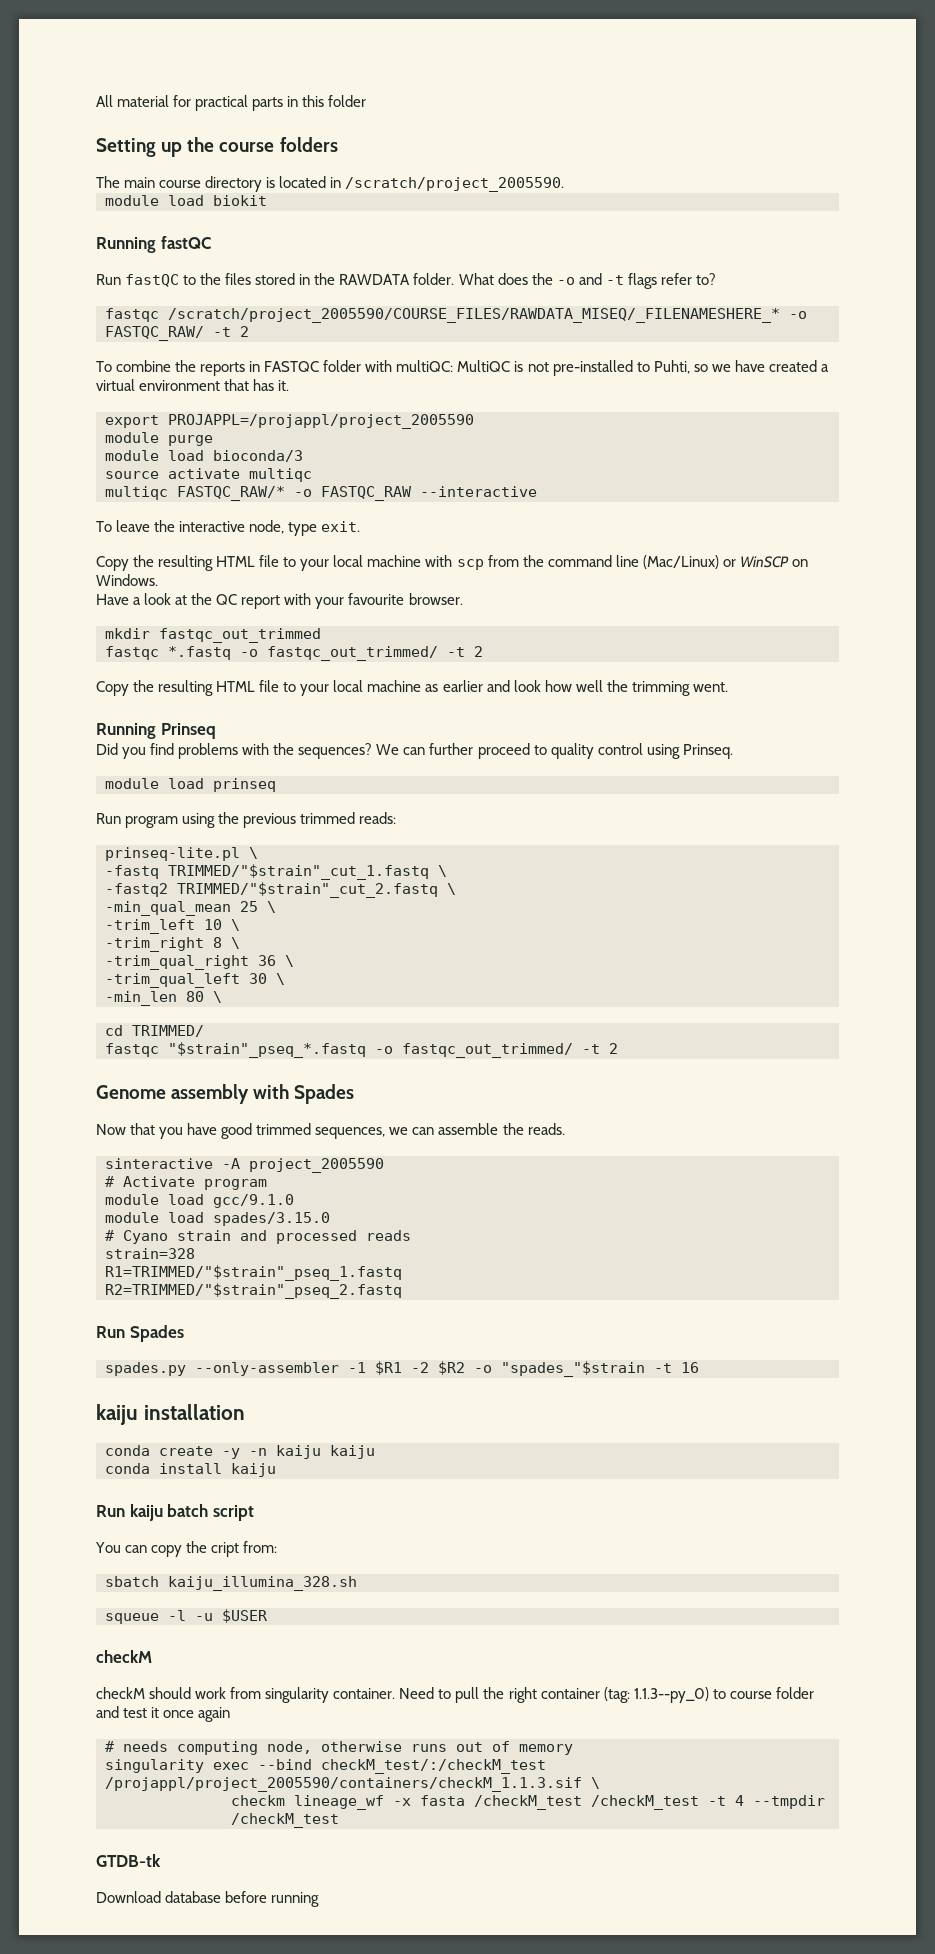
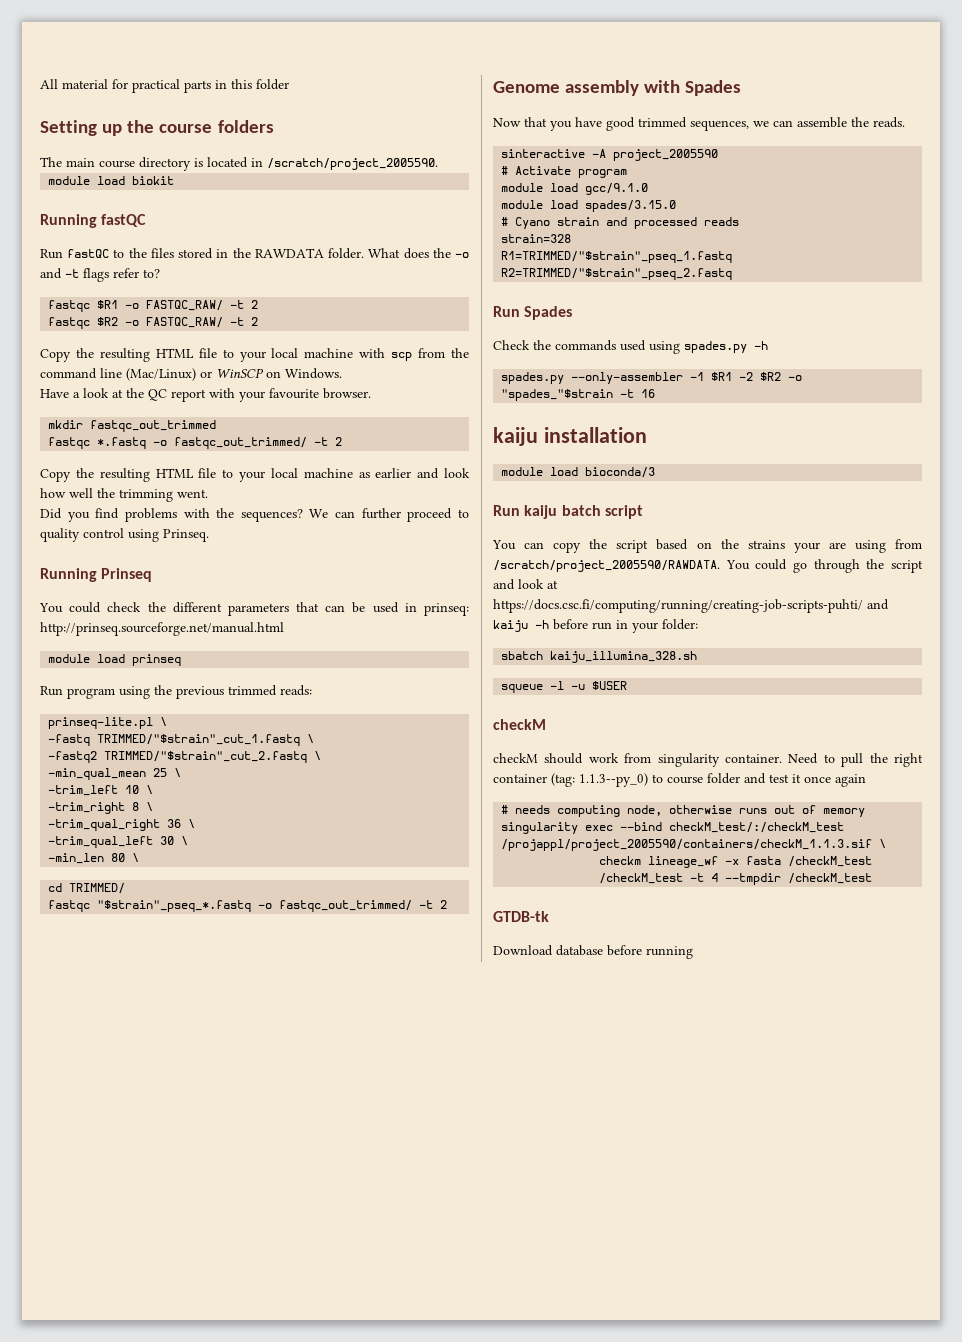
[168,308,807,323] [105,326,249,341] [96,360,829,376] [96,379,290,391] [105,414,474,429] [105,432,213,446] [105,450,303,462] [105,468,312,482] [105,486,537,501] [96,520,361,536] /scratch/project_2005590/COURSE_FILES/RAWDATA_MISEQ/_FILENAMESHERE_* -o FASTQC_RAW/ -t 2 // To combine the reports in FASTQC folder with multiQC: MultiQC is not pre-installed to Puhti, so we have created a virtual environment that has it. // export PROJAPPL=/projappl/project_2005590 // module purge // module load bioconda/3 // source activate multiqc // multiqc FASTQC_RAW/* -o FASTQC_RAW --interactive // To leave the interactive node, type exit. -> [97,300,259,311] [48,317,259,329] $R1 -o FASTQC_RAW/ -t 2 // fastqc $R2 -o FASTQC_RAW/ -t 2
[96,723,216,739] // Running Prinseq -> (208, 493) none
(733, 751) none -> [40,568,153,582] [39,602,469,616] [40,622,284,636] // Running Prinseq // You could check the different parameters that can be used in prinseq: http://prinseq.sourceforge.net/manual.html
(184, 1333) none -> [493,340,768,354] // Check the commands used using spades.py -h
[105,1445,375,1459] [105,1463,276,1477] conda create -y -n kaiju kaiju // conda install kaiju -> [501,467,656,478] module load bioconda/3
[211,1541,278,1557] cript from: -> [616,539,922,553] [493,559,923,573] [493,579,558,590] [493,599,889,613] [493,619,698,633] script based on the strains your are using from /scratch/project_2005590/RAWDATA. You could go through the script and look at https://docs.csc.fi/computing/running/creating-job-scripts-puhti/ and kaiju -h before run in your folder:

